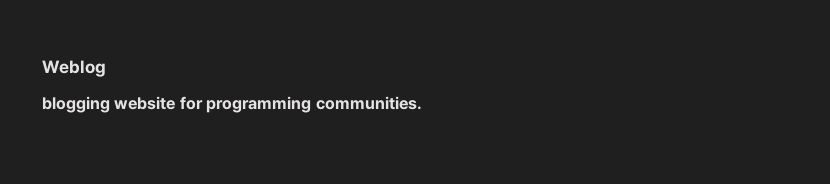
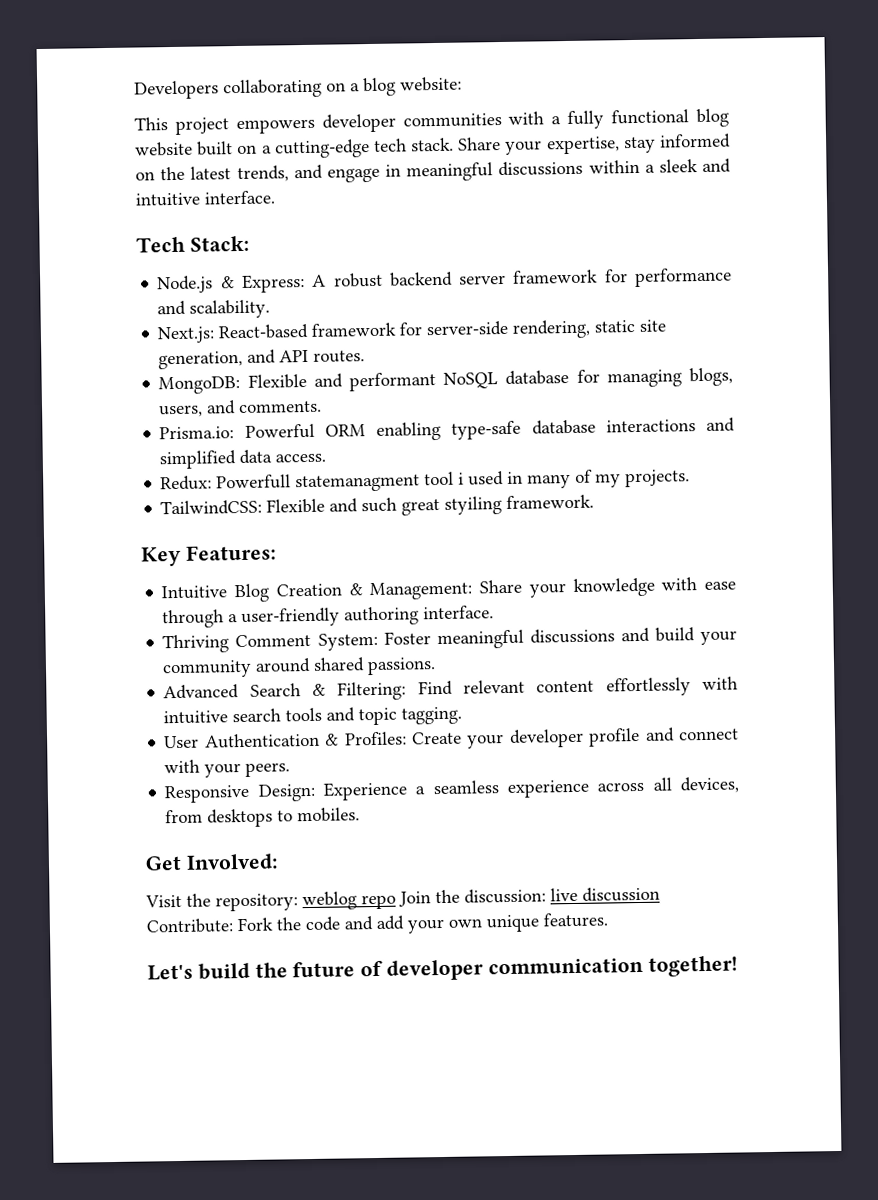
[42,60,106,77] [42,96,422,113] Weblog // blogging website for programming communities. -> [134,76,462,100] [134,108,730,135] [135,133,731,159] [135,158,731,183] [135,190,275,207] [136,235,250,253] [157,267,732,294] [157,299,271,319] [157,319,667,344] [158,349,366,370] [158,367,733,395] [159,400,323,418] [159,417,735,441] [159,449,327,470] [160,469,691,493] [160,494,595,516] [141,544,277,567] [161,577,736,603] [162,605,495,629] [162,627,737,654] [162,657,437,679] [163,676,738,701] [163,706,463,726] [164,727,740,749] [164,759,291,778] [164,776,739,804] [165,807,361,828] [145,853,279,871] [145,886,660,912] [146,912,608,934] [147,955,738,981] Developers collaborating on a blog website: // This project empowers developer communities with a fully functional blog website built on a cutting-edge tech stack. Share your expertise, stay informed on the latest trends, and engage in meaningful discussions within a sleek and intuitive interface. // Tech Stack: // Node.js & Express: A robust backend server framework for performance and scalability. // Next.js: React-based framework for server-side rendering, static site generation, and API routes. // MongoDB: Flexible and performant NoSQL database for managing blogs, users, and comments. // Prisma.io: Powerful ORM enabling type-safe database interactions and simplified data access. // Redux: Powerfull statemanagment tool i used in many of my projects. // TailwindCSS: Flexible and such great styiling framework. // Key Features: // Intuitive Blog Creation & Management: Share your knowledge with ease through a user-friendly authoring interface. // Thriving Comment System: Foster meaningful discussions and build your community around shared passions. // Advanced Search & Filtering: Find relevant content effortlessly with intuitive search tools and topic tagging. // User Authentication & Profiles: Create your developer profile and connect with your peers. // Responsive Design: Experience a seamless experience across all devices, from desktops to mobiles. // Get Involved: // Visit the repository: weblog repo Join the discussion: live discussion Contribute: Fork the code and add your own unique features. // Let's build the future of developer communication together!

